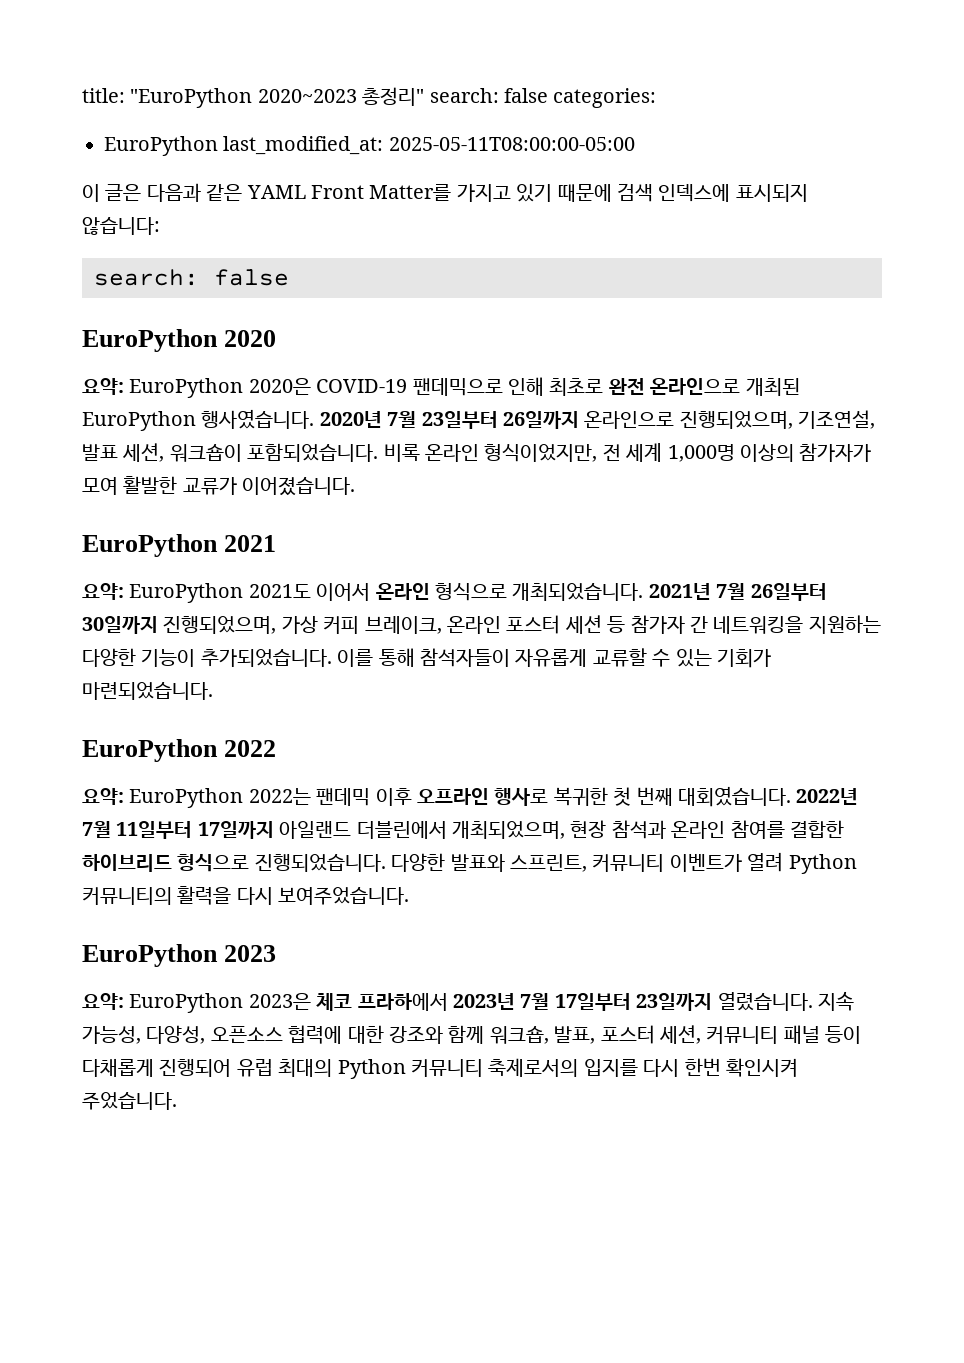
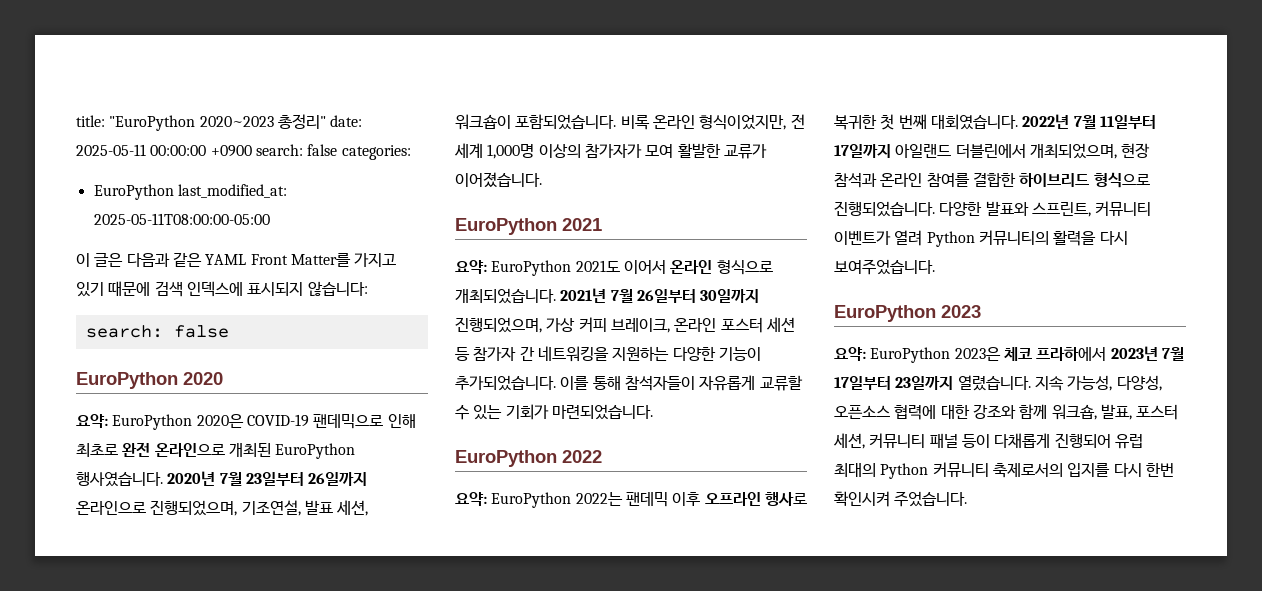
(425, 96) none -> [330,115,363,127] [76,144,252,157] date: 2025-05-11 00:00:00 +0900

